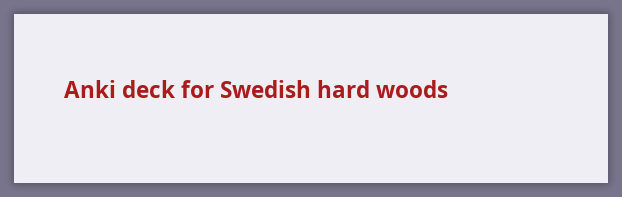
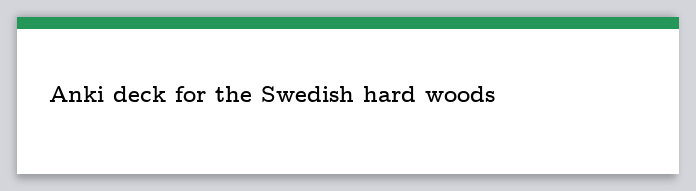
(215, 89) none -> [215,86,252,102] the

